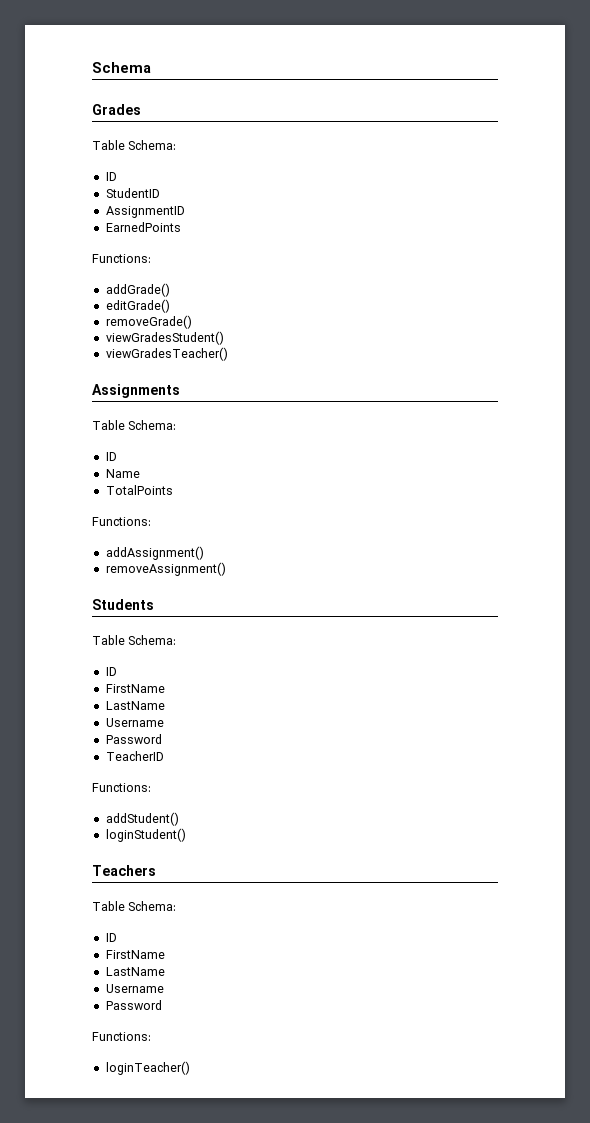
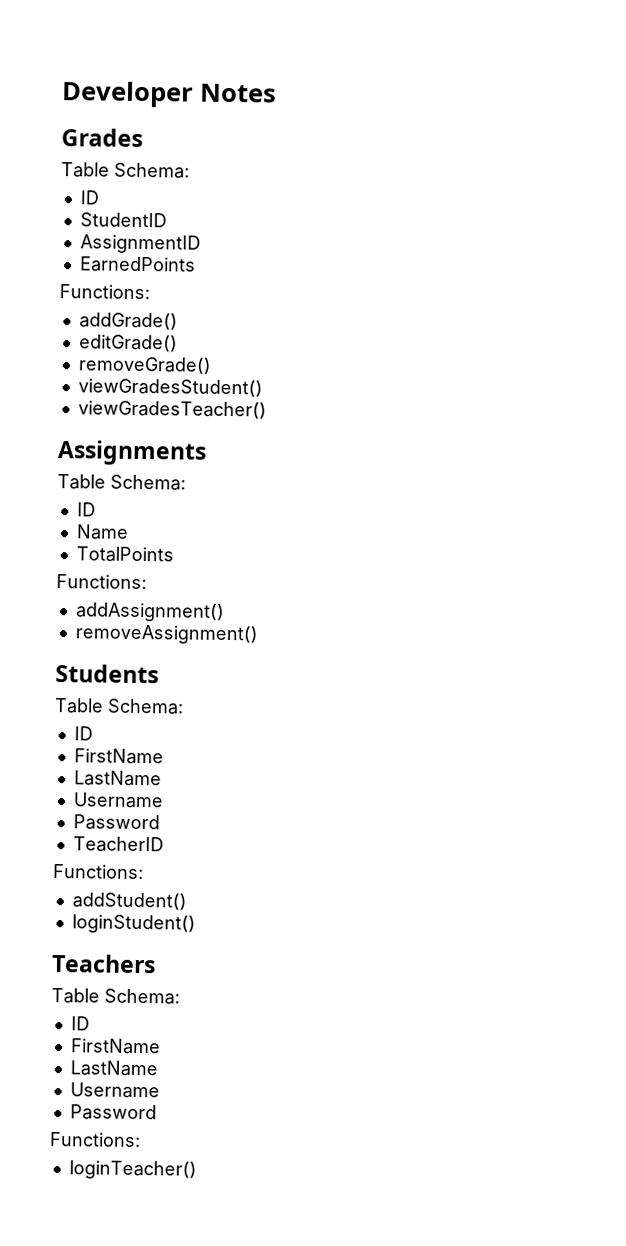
[92,62,151,73] Schema -> [61,81,277,108] Developer Notes

